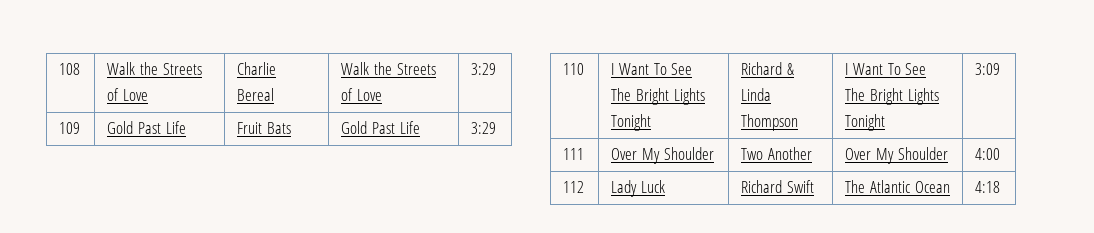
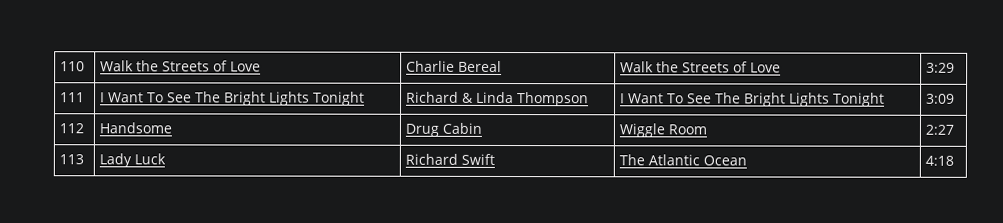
[59,63,81,75] 108 -> [60,61,86,72] 110
[59,122,81,134] [107,121,186,134] [237,122,291,134] [341,121,420,134] [471,122,497,134] [563,63,585,75] 109 | Gold Past Life | Fruit Bats | Gold Past Life | 3:29 // 110 -> [60,92,86,103] 111
[563,148,585,160] [611,147,714,164] [741,147,812,160] [845,147,948,164] [975,148,1001,160] [563,181,585,193] 111 | Over My Shoulder | Two Another | Over My Shoulder | 4:00 // 112 -> [59,123,85,134] [99,122,173,134] [405,122,483,137] [619,123,708,138] [925,124,955,135] [59,154,85,165] 112 | Handsome | Drug Cabin | Wiggle Room | 2:27 // 113

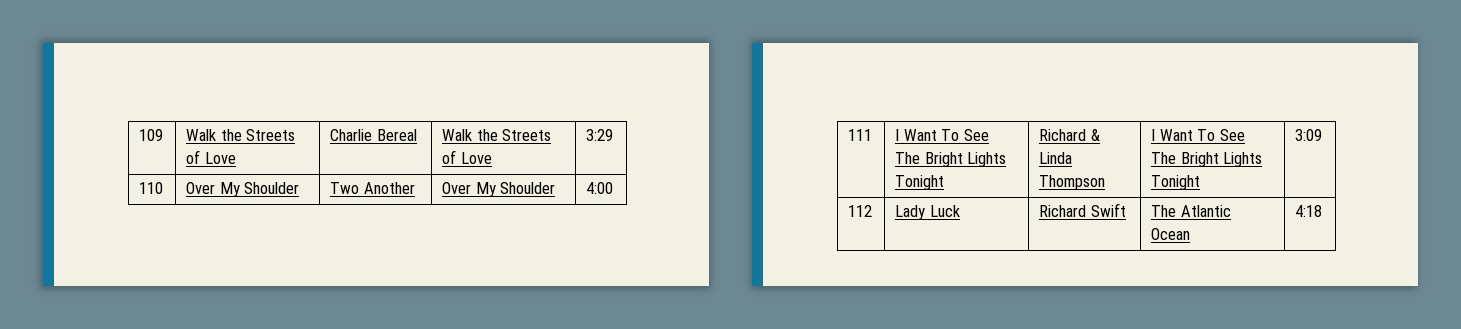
[60,61,86,72] 110 -> [139,129,164,141] 109
(956, 67) none -> [139,182,164,194] [186,182,300,197] [330,182,415,194] [442,182,556,197] [586,182,614,194] // 110 | Over My Shoulder | Two Another | Over My Shoulder | 4:00
[99,122,173,134] [405,122,483,137] [619,123,708,138] [925,124,955,135] [59,154,85,165] | Handsome | Drug Cabin | Wiggle Room | 2:27 // 113 -> (873, 211) none

